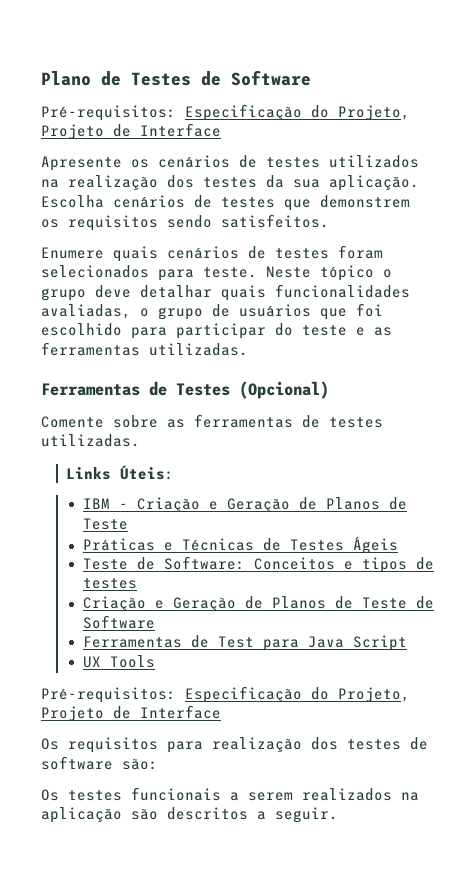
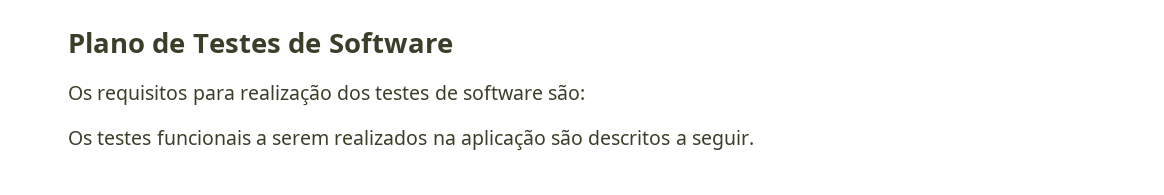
[41,104,410,121] [41,123,221,139] [41,155,419,171] [41,175,419,191] [41,195,410,211] [41,214,329,231] [41,245,383,262] [41,265,392,281] [41,284,410,301] [41,303,383,320] [41,323,392,339] [41,342,248,356] [41,381,329,399] [41,414,383,428] [41,434,140,447] [66,465,175,480] [82,497,407,512] [82,518,128,530] [82,536,398,554] [82,556,434,573] [82,578,137,589] [82,596,434,611] [82,615,155,629] [82,635,407,651] [82,655,155,668] [41,686,410,703] [41,705,221,721] // Pré-requisitos: Especificação do Projeto, Projeto de Interface // Apresente os cenários de testes utilizados na realização dos testes da sua aplicação. Escolha cenários de testes que demonstrem os requisitos sendo satisfeitos. // Enumere quais cenários de testes foram selecionados para teste. Neste tópico o grupo deve detalhar quais funcionalidades avaliadas, o grupo de usuários que foi escolhido para participar do teste e as ferramentas utilizadas. // Ferramentas de Testes (Opcional) // Comente sobre as ferramentas de testes utilizadas. // Links Úteis: // IBM - Criação e Geração de Planos de Teste // Práticas e Técnicas de Testes Ágeis // Teste de Software: Conceitos e tipos de testes // Criação e Geração de Planos de Teste de Software // Ferramentas de Test para Java Script // UX Tools // Pré-requisitos: Especificação do Projeto, Projeto de Interface -> (453, 42) none

